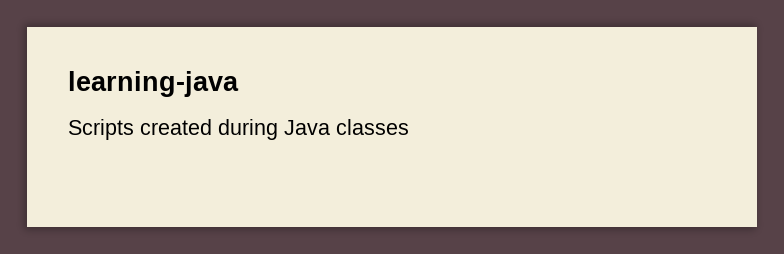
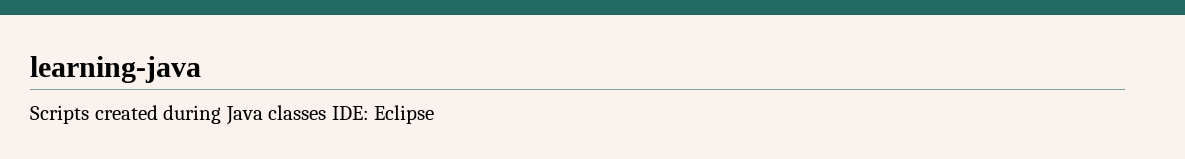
(409, 127) none -> [331,105,435,124] IDE: Eclipse

